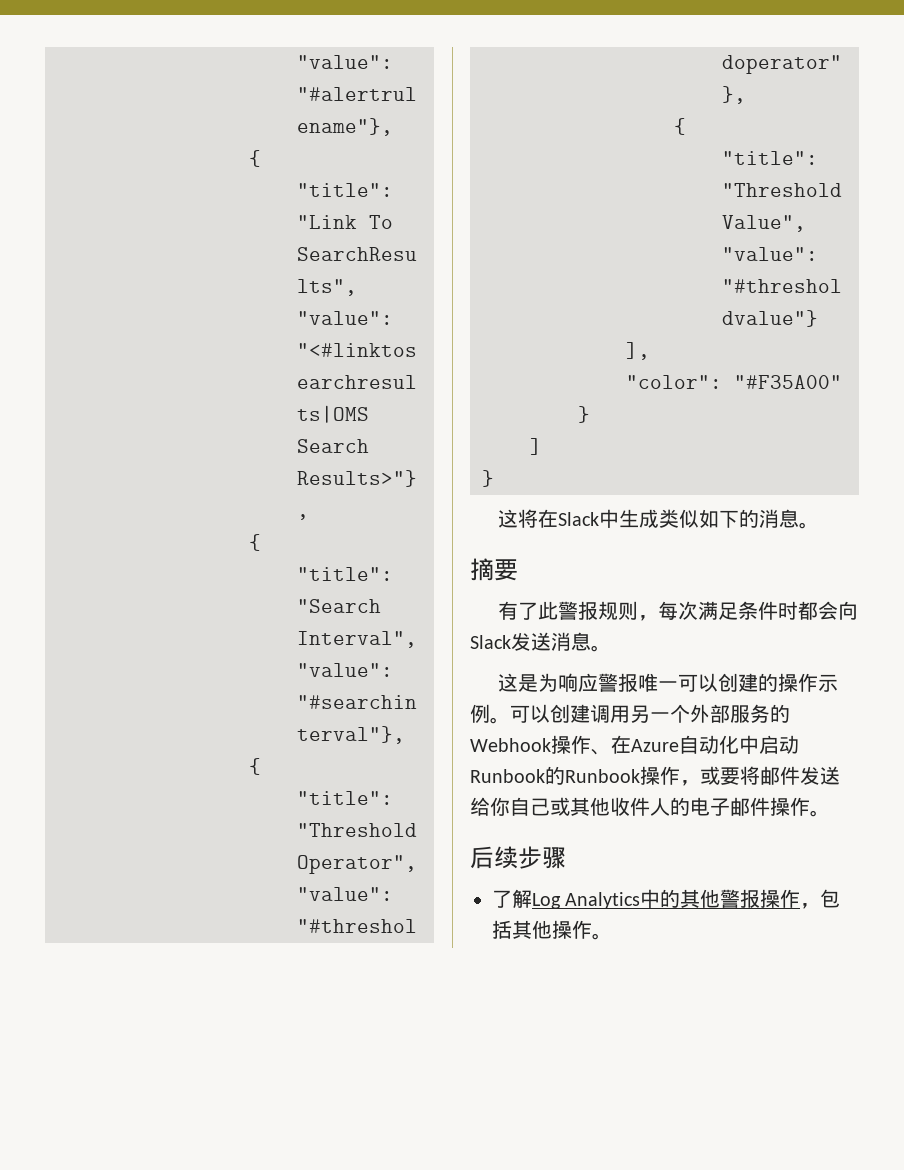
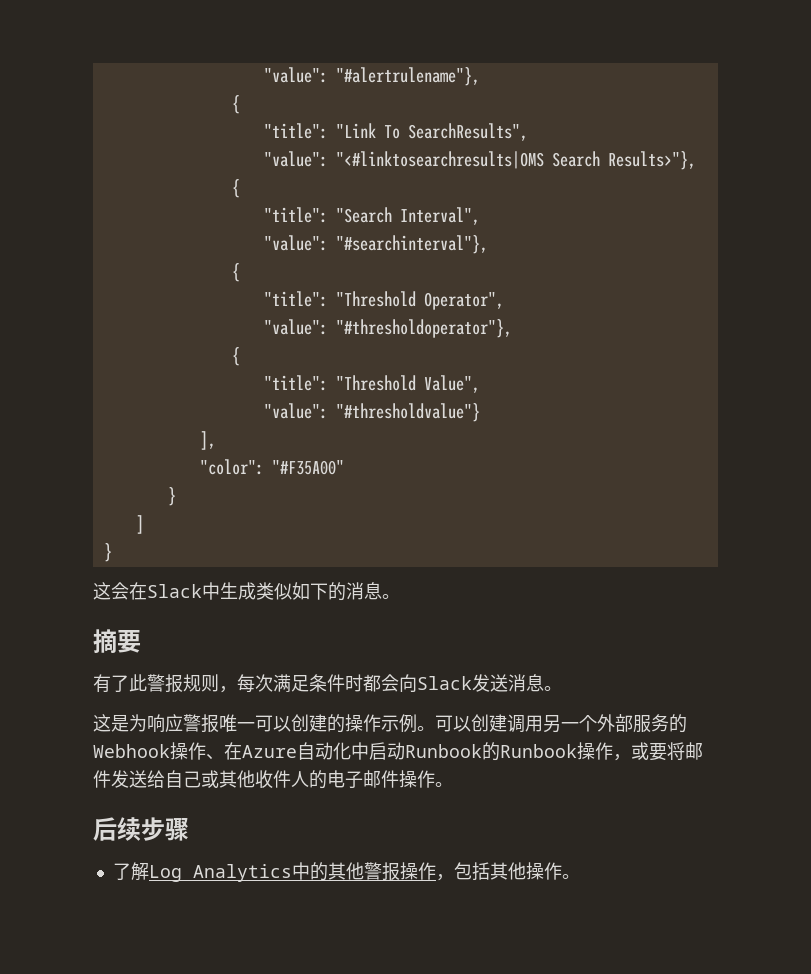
[517,509,538,528] 将 -> [111,582,129,600] 会
[490,797,510,816] 你 -> (165, 779) none

